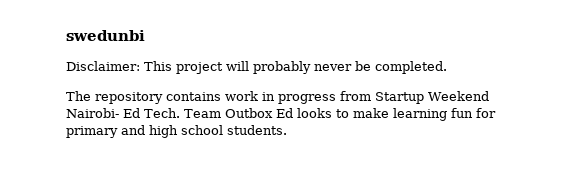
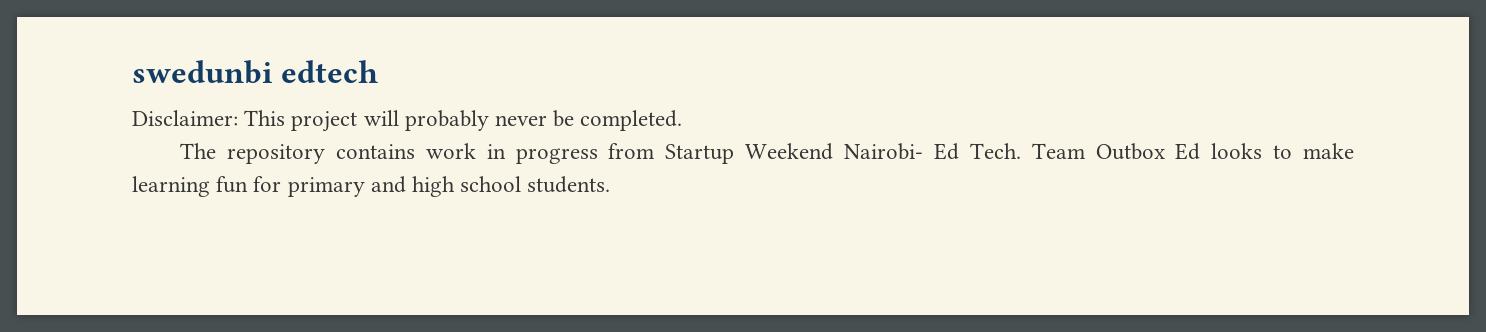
(145, 35) none -> [280,60,378,83] edtech

